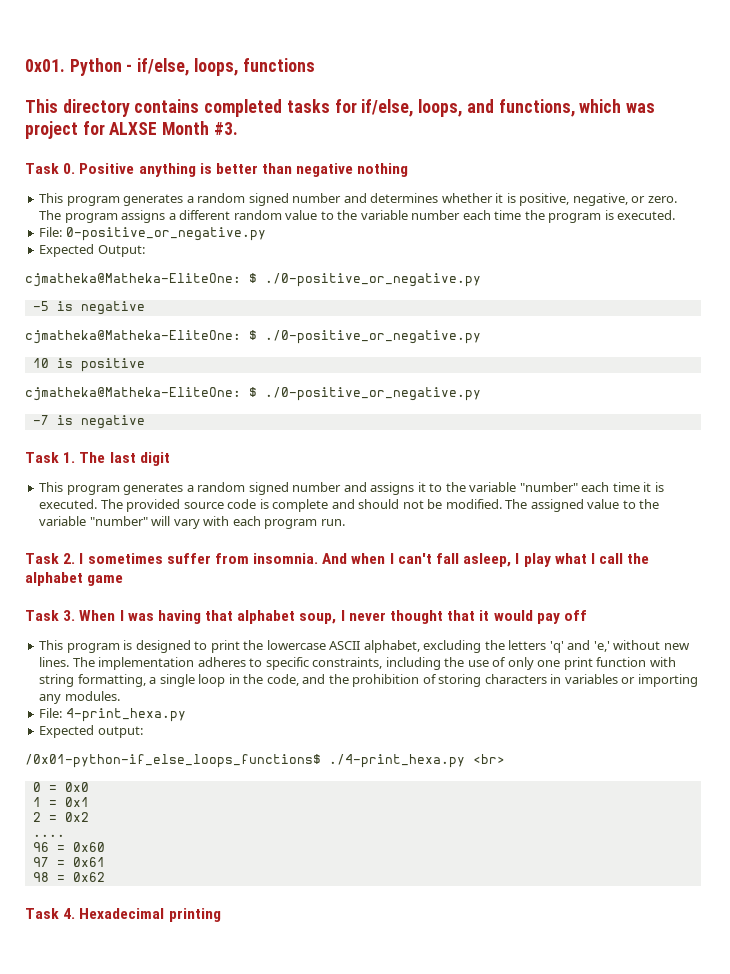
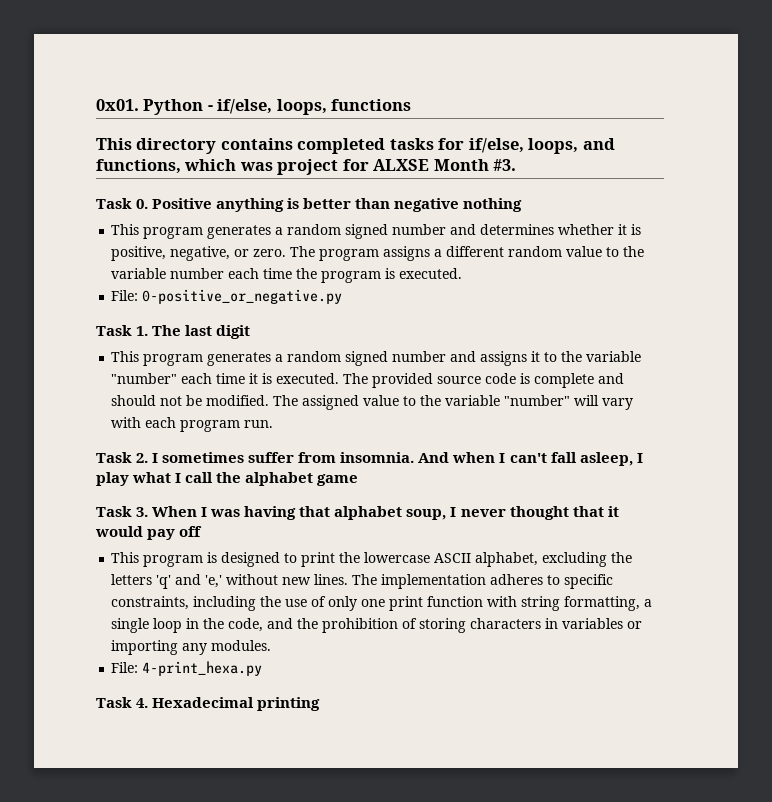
[39,244,145,257] [25,273,481,287] [32,301,145,315] [25,330,481,344] [32,358,145,372] [25,387,481,401] [32,415,145,429] // Expected Output: // cjmatheka@Matheka-EliteOne: $ ./0-positive_or_negative.py // -5 is negative // cjmatheka@Matheka-EliteOne: $ ./0-positive_or_negative.py // 10 is positive // cjmatheka@Matheka-EliteOne: $ ./0-positive_or_negative.py // -7 is negative -> (343, 296) none
[39,725,143,738] [25,754,505,768] [32,782,89,792] [32,797,89,807] [32,812,89,822] [32,834,65,837] [32,842,105,852] [32,857,105,867] [32,872,105,882] // Expected output: // /0x01-python-if_else_loops_functions$ ./4-print_hexa.py <br> // 0 = 0x0 // 1 = 0x1 // 2 = 0x2 // .... // 96 = 0x60 // 97 = 0x61 // 98 = 0x62 -> (263, 668) none

